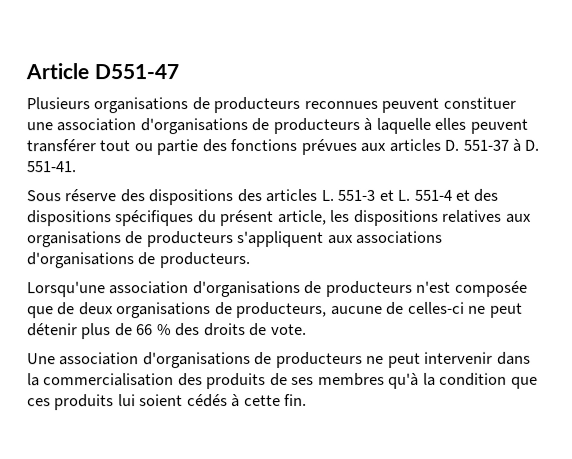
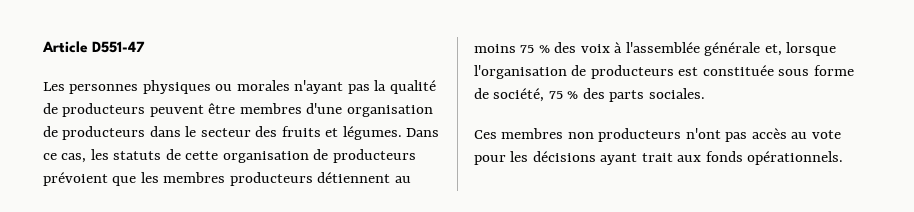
[26,96,516,114] [26,117,528,135] [26,138,540,156] [26,161,76,173] [26,188,499,206] [26,209,531,227] [27,230,444,248] [27,252,251,269] [27,280,528,298] [27,301,523,319] [27,323,307,340] [27,351,531,369] [27,372,538,390] [27,393,308,411] Plusieurs organisations de producteurs reconnues peuvent constituer une association d'organisations de producteurs à laquelle elles peuvent transférer tout ou partie des fonctions prévues aux articles D. 551-37 à D. 551-41. // Sous réserve des dispositions des articles L. 551-3 et L. 551-4 et des dispositions spécifiques du présent article, les dispositions relatives aux organisations de producteurs s'appliquent aux associations d'organisations de producteurs. // Lorsqu'une association d'organisations de producteurs n'est composée que de deux organisations de producteurs, aucune de celles-ci ne peut détenir plus de 66 % des droits de vote. // Une association d'organisations de producteurs ne peut intervenir dans la commercialisation des produits de ses membres qu'à la condition que ces produits lui soient cédés à cette fin. -> [43,80,436,94] [43,103,433,117] [43,126,440,140] [43,149,416,163] [43,172,411,186] [474,42,837,56] [474,65,854,79] [474,88,705,102] [474,128,841,142] [474,151,844,165] Les personnes physiques ou morales n'ayant pas la qualité de producteurs peuvent être membres d'une organisation de producteurs dans le secteur des fruits et légumes. Dans ce cas, les statuts de cette organisation de producteurs prévoient que les membres producteurs détiennent au moins 75 % des voix à l'assemblée générale et, lorsque l'organisation de producteurs est constituée sous forme de société, 75 % des parts sociales. // Ces membres non producteurs n'ont pas accès au vote pour les décisions ayant trait aux fonds opérationnels.

